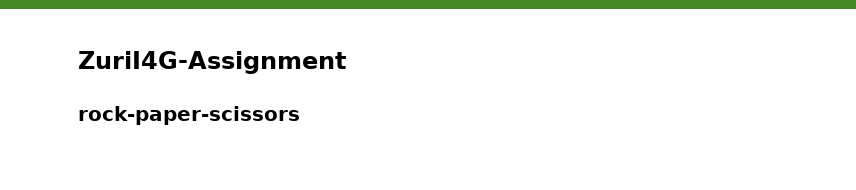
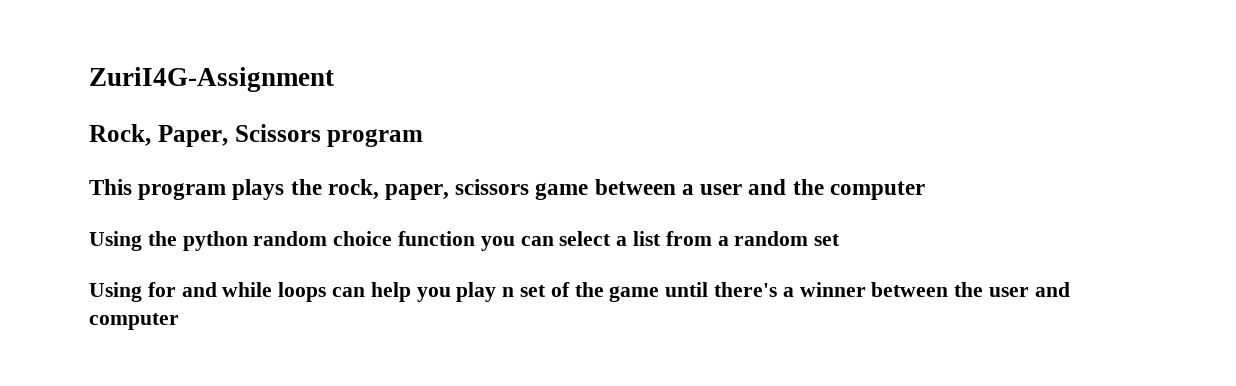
[78,106,300,125] rock-paper-scissors -> [89,124,424,147] [89,179,925,200] [89,231,841,251] [89,282,1070,302] [89,313,179,330] Rock, Paper, Scissors program // This program plays the rock, paper, scissors game between a user and the computer // Using the python random choice function you can select a list from a random set // Using for and while loops can help you play n set of the game until there's a winner between the user and computer

